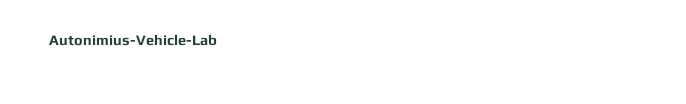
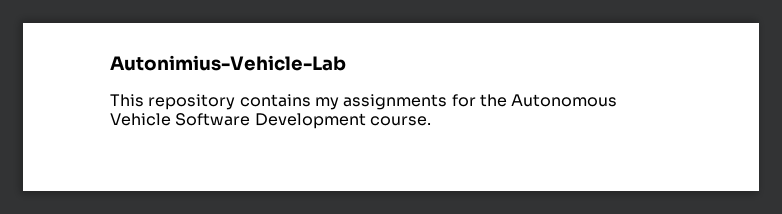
(217, 40) none -> [110,94,618,110] [110,113,431,129] // This repository contains my assignments for the Autonomous Vehicle Software Development course.

